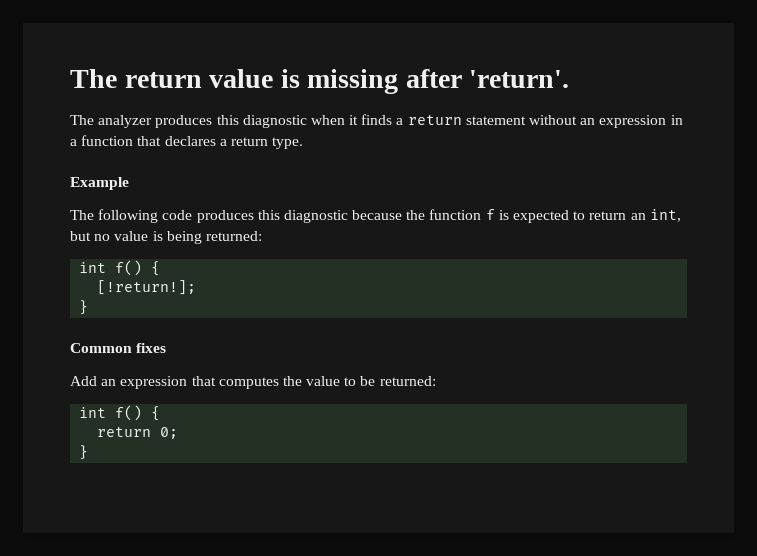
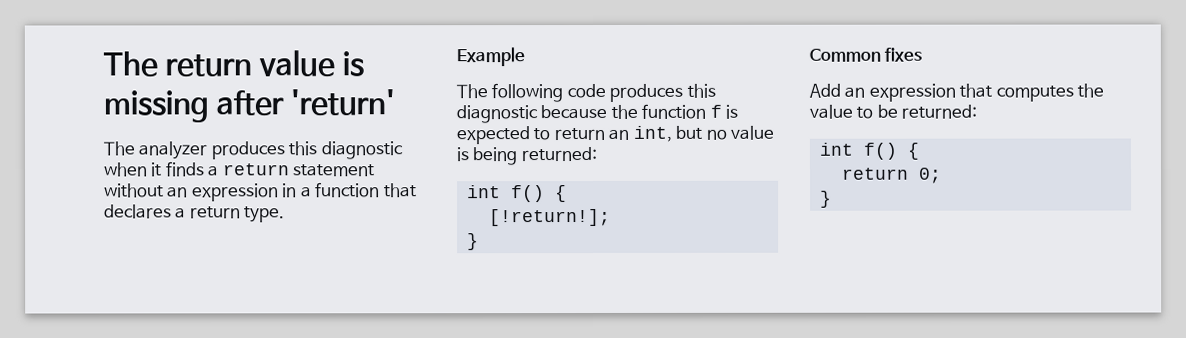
[469,70,570,88] 'return'. -> [290,89,396,117] 'return'

